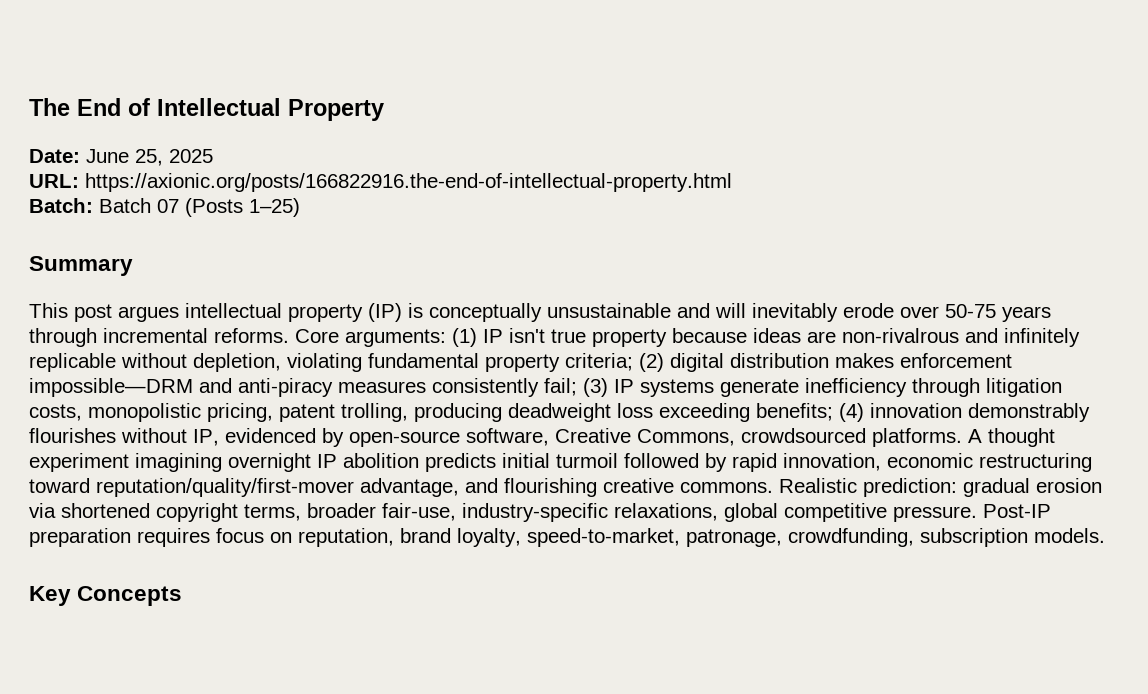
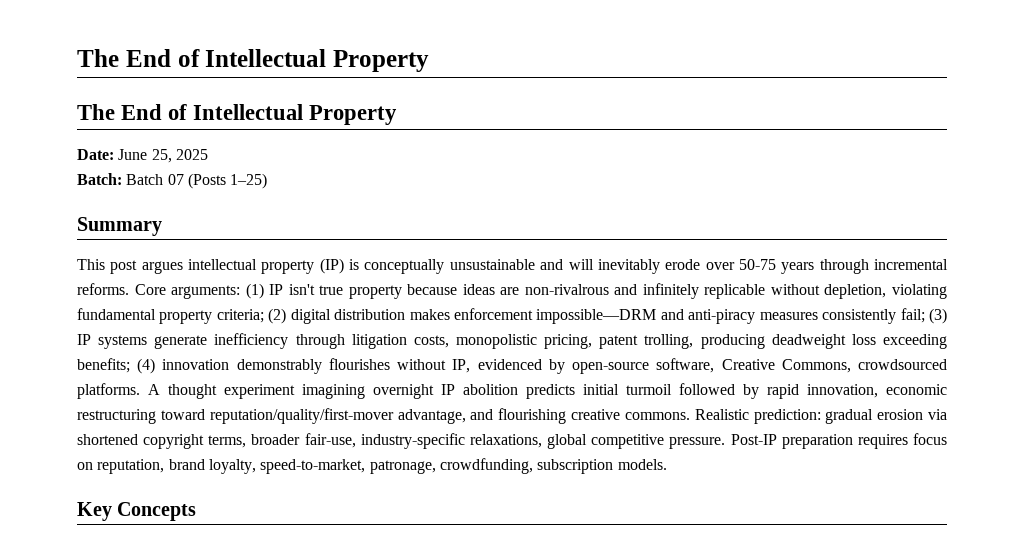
[29,98,384,121] The End of Intellectual Property -> [77,49,429,72] [77,104,398,125] The End of Intellectual Property // The End of Intellectual Property
[29,173,732,192] // URL: https://axionic.org/posts/166822916.the-end-of-intellectual-property.html -> (208, 154) none

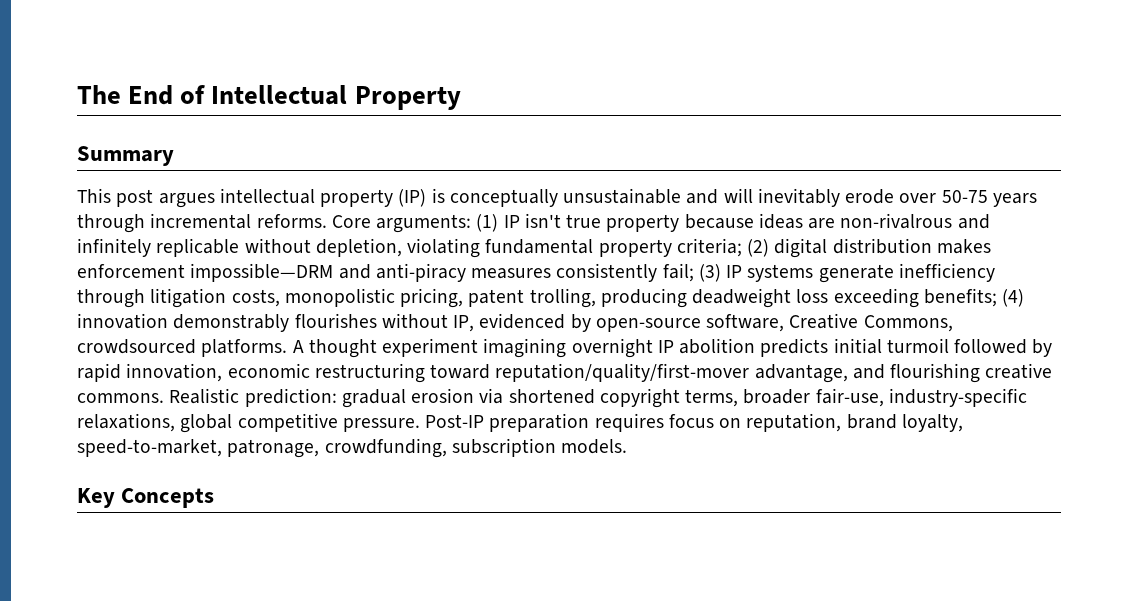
[77,49,429,72] [77,104,398,125] [77,149,208,163] [77,173,268,189] The End of Intellectual Property // The End of Intellectual Property // Date: June 25, 2025 // Batch: Batch 07 (Posts 1–25) -> [77,85,461,110] The End of Intellectual Property

